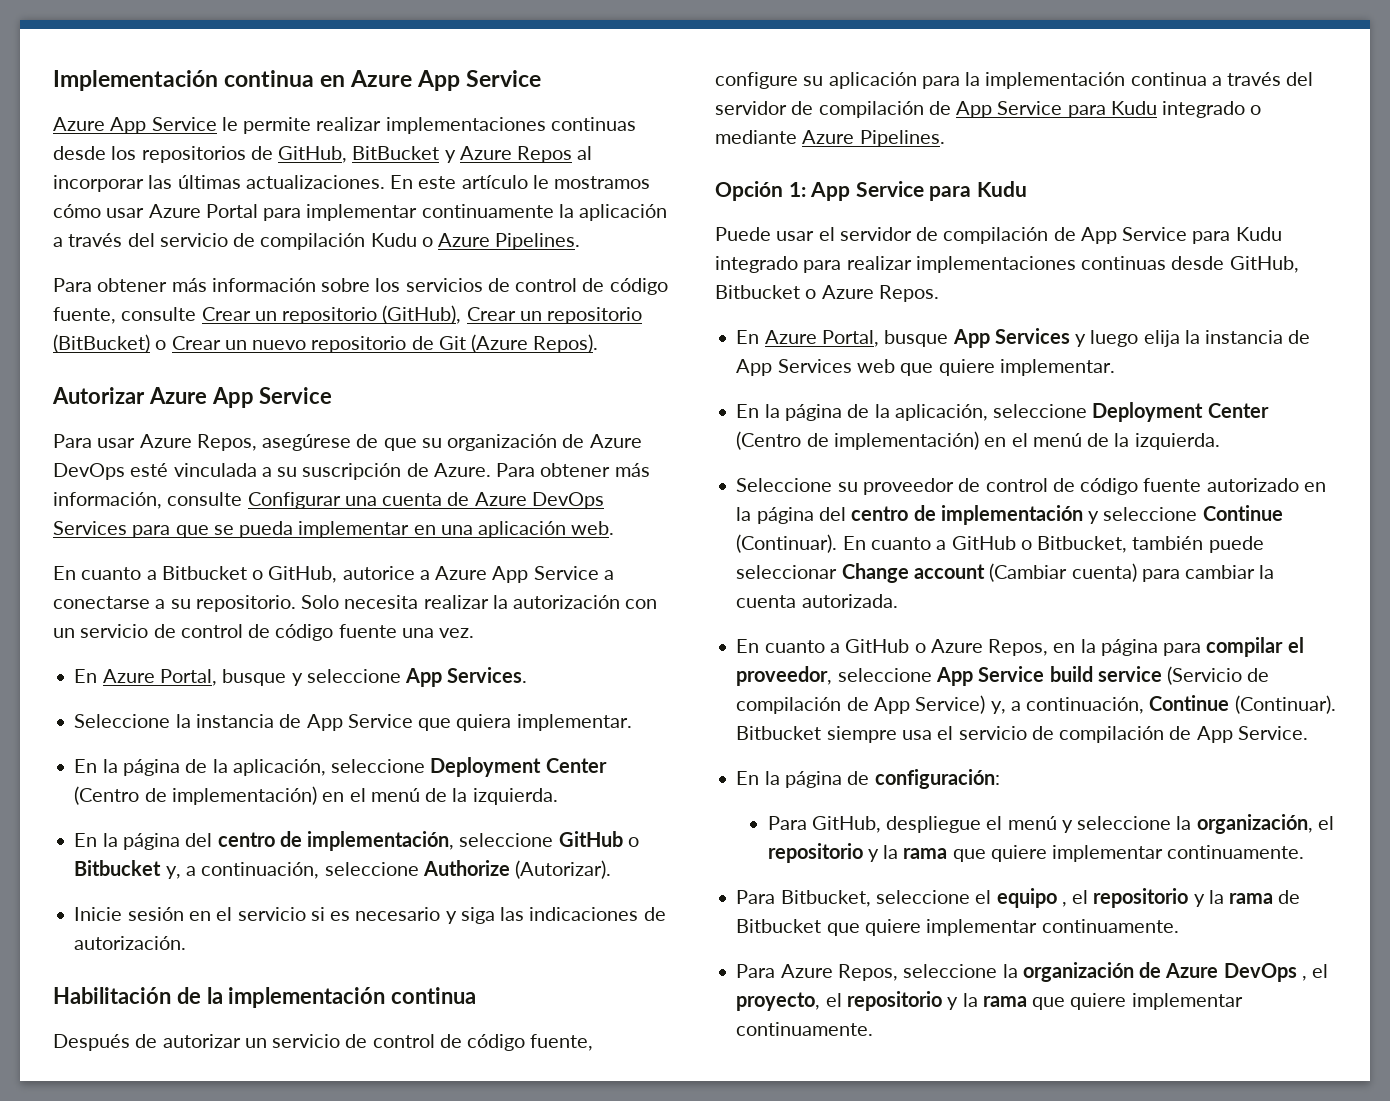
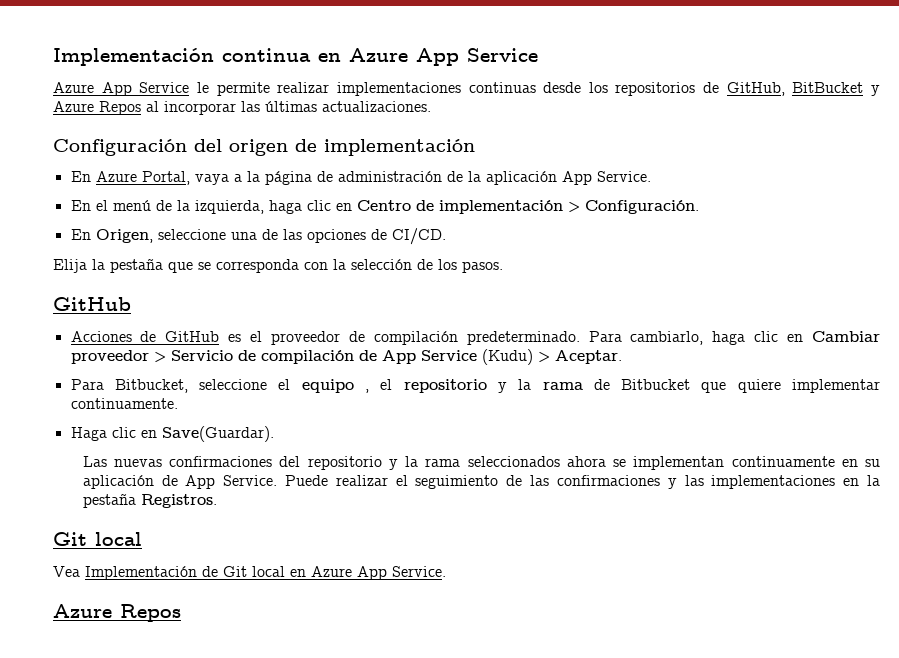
[390,175,651,189] [53,204,668,221] [53,233,581,250] [53,278,668,295] [53,305,643,324] [53,334,599,353] [52,387,333,408] [53,434,642,451] [53,463,650,480] [53,492,604,509] [53,521,615,538] [53,566,614,583] [53,595,658,612] [53,624,475,641] [74,667,528,687] [74,714,632,731] [74,757,607,777] [74,786,558,805] [74,831,639,851] [74,860,612,879] [74,907,666,924] [74,936,187,950] [53,987,477,1008] [53,1034,594,1051] [715,72,1314,89] [715,101,1262,118] [715,130,945,147] [715,181,1027,201] [715,227,1282,244] [715,256,1299,273] [715,285,939,302] [736,328,1311,348] [736,359,1115,376] [736,402,1269,422] [736,431,1220,450] [736,478,1326,495] [736,505,1283,525] [736,534,1264,553] [736,563,1275,583] [736,594,898,608] [736,637,1304,657] [736,666,1270,686] [736,695,1336,714] [736,726,1308,743] [736,769,1000,789] [767,814,1334,834] [767,843,1305,863] En este artículo le mostramos cómo usar Azure Portal para implementar continuamente la aplicación a través del servicio de compilación Kudu o Azure Pipelines. // Para obtener más información sobre los servicios de control de código fuente, consulte Crear un repositorio (GitHub), Crear un repositorio (BitBucket) o Crear un nuevo repositorio de Git (Azure Repos). // Autorizar Azure App Service // Para usar Azure Repos, asegúrese de que su organización de Azure DevOps esté vinculada a su suscripción de Azure. Para obtener más información, consulte Configurar una cuenta de Azure DevOps Services para que se pueda implementar en una aplicación web. // En cuanto a Bitbucket o GitHub, autorice a Azure App Service a conectarse a su repositorio. Solo necesita realizar la autorización con un servicio de control de código fuente una vez. // En Azure Portal, busque y seleccione App Services. // Seleccione la instancia de App Service que quiera implementar. // En la página de la aplicación, seleccione Deployment Center (Centro de implementación) en el menú de la izquierda. // En la página del centro de implementación, seleccione GitHub o Bitbucket y, a continuación, seleccione Authorize (Autorizar). // Inicie sesión en el servicio si es necesario y siga las indicaciones de autorización. // Habilitación de la implementación continua // Después de autorizar un servicio de control de código fuente, configure su aplicación para la implementación continua a través del servidor de compilación de App Service para Kudu integrado o mediante Azure Pipelines. // Opción 1: App Service para Kudu // Puede usar el servidor de compilación de App Service para Kudu integrado para realizar implementaciones continuas desde GitHub, Bitbucket o Azure Repos. // En Azure Portal, busque App Services y luego elija la instancia de App Services web que quiere implementar. // En la página de la aplicación, seleccione Deployment Center (Centro de implementación) en el menú de la izquierda. // Seleccione su proveedor de control de código fuente autorizado en la página del centro de implementación y seleccione Continue (Continuar). En cuanto a GitHub o Bitbucket, también puede seleccionar Change account (Cambiar cuenta) para cambiar la cuenta autorizada. // En cuanto a GitHub o Azure Repos, en la página para compilar el proveedor, seleccione App Service build service (Servicio de compilación de App Service) y, a continuación, Continue (Continuar). Bitbucket siempre usa el servicio de compilación de App Service. // En la página de configuración: // Para GitHub, despliegue el menú y seleccione la organización, el repositorio y la rama que quiere implementar continuamente. -> [53,139,475,156] [70,171,651,185] [70,200,699,214] [70,228,446,245] [53,258,503,273] [53,297,131,311] [70,331,880,345] [70,349,622,365] // Configuración del origen de implementación // En Azure Portal, vaya a la página de administración de la aplicación App Service. // En el menú de la izquierda, haga clic en Centro de implementación > Configuración. // En Origen, seleccione una de las opciones de CI/CD. // Elija la pestaña que se corresponda con la selección de los pasos. // GitHub // Acciones de GitHub es el proveedor de compilación predeterminado. Para cambiarlo, haga clic en Cambiar proveedor > Servicio de compilación de App Service (Kudu) > Aceptar.
[736,962,1329,982] [736,991,1243,1011] [736,1022,874,1036] Para Azure Repos, seleccione la organización de Azure DevOps , el proyecto, el repositorio y la rama que quiere implementar continuamente. -> [70,426,274,442] [82,456,880,470] [82,475,880,489] [82,493,217,508] [53,532,142,546] [53,566,446,580] [53,604,181,622] Haga clic en Save(Guardar). // Las nuevas confirmaciones del repositorio y la rama seleccionados ahora se implementan continuamente en su aplicación de App Service. Puede realizar el seguimiento de las confirmaciones y las implementaciones en la pestaña Registros. // Git local // Vea Implementación de Git local en Azure App Service. // Azure Repos

